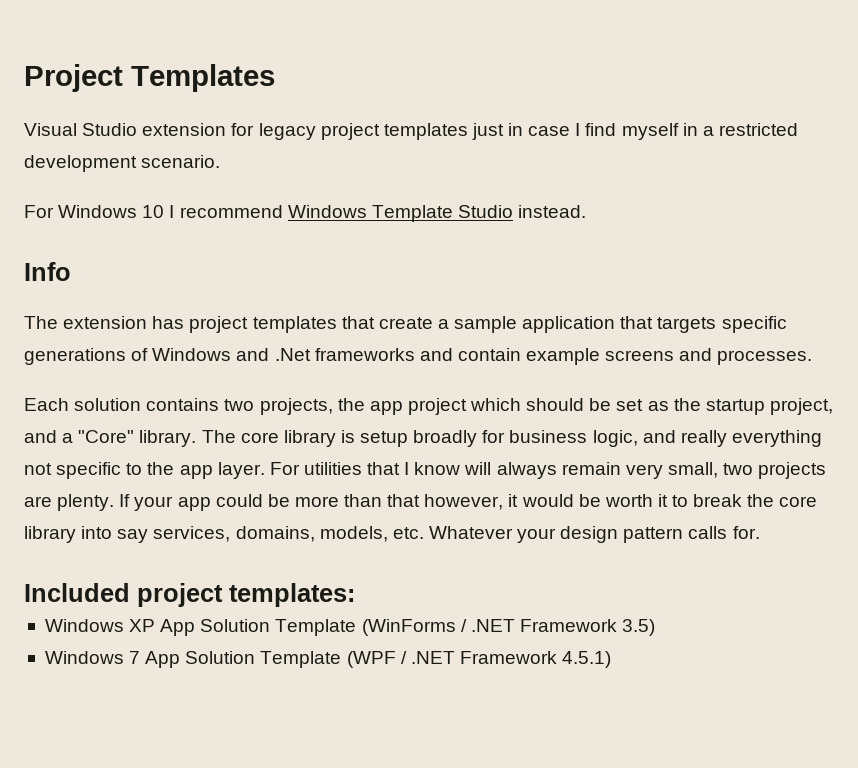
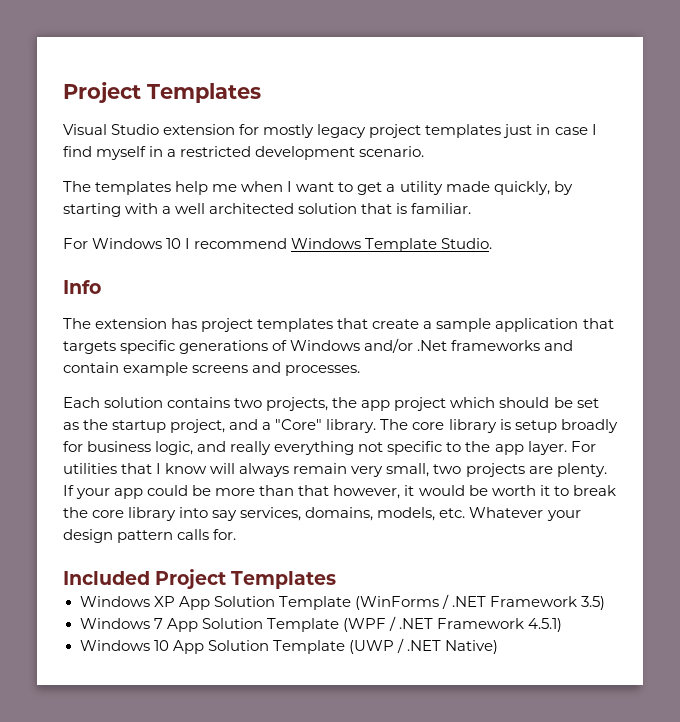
(255, 129) none -> [263,124,315,138] mostly
(221, 161) none -> [63,181,573,195] [63,203,472,217] // The templates help me when I want to get a utility made quickly, by starting with a well architected solution that is familiar.
[457,205,587,218] Studio instead. -> [441,238,493,249] Studio.
[236,348,270,361] and -> [364,338,414,353] and/or
[137,583,355,607] project templates: -> [155,569,337,589] Project Templates
(612, 659) none -> [79,638,498,654] // Windows 10 App Solution Template (UWP / .NET Native)

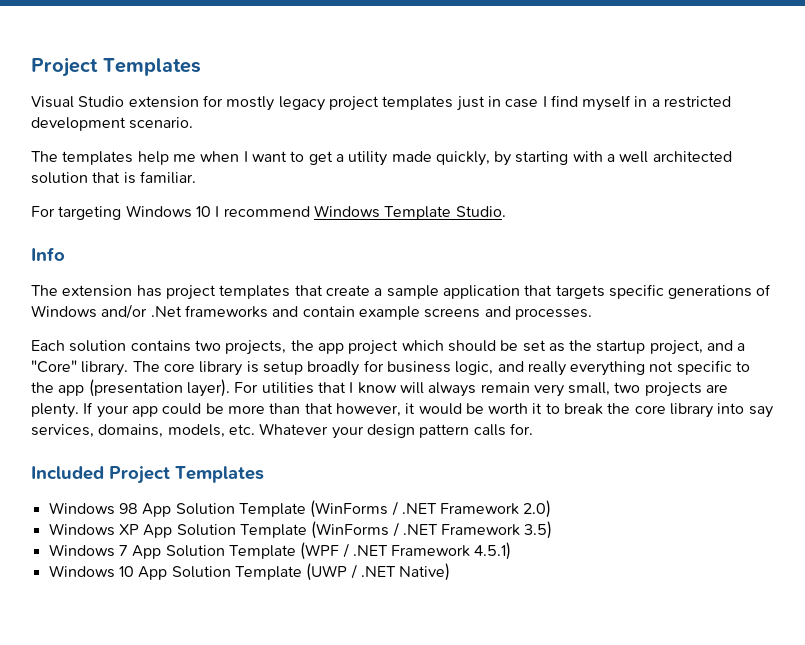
(88, 243) none -> [58,206,122,220] targeting
[527,441,567,455] layer. -> [88,379,230,397] (presentation layer).
(337, 580) none -> [48,500,552,518] // Windows 98 App Solution Template (WinForms / .NET Framework 2.0)

